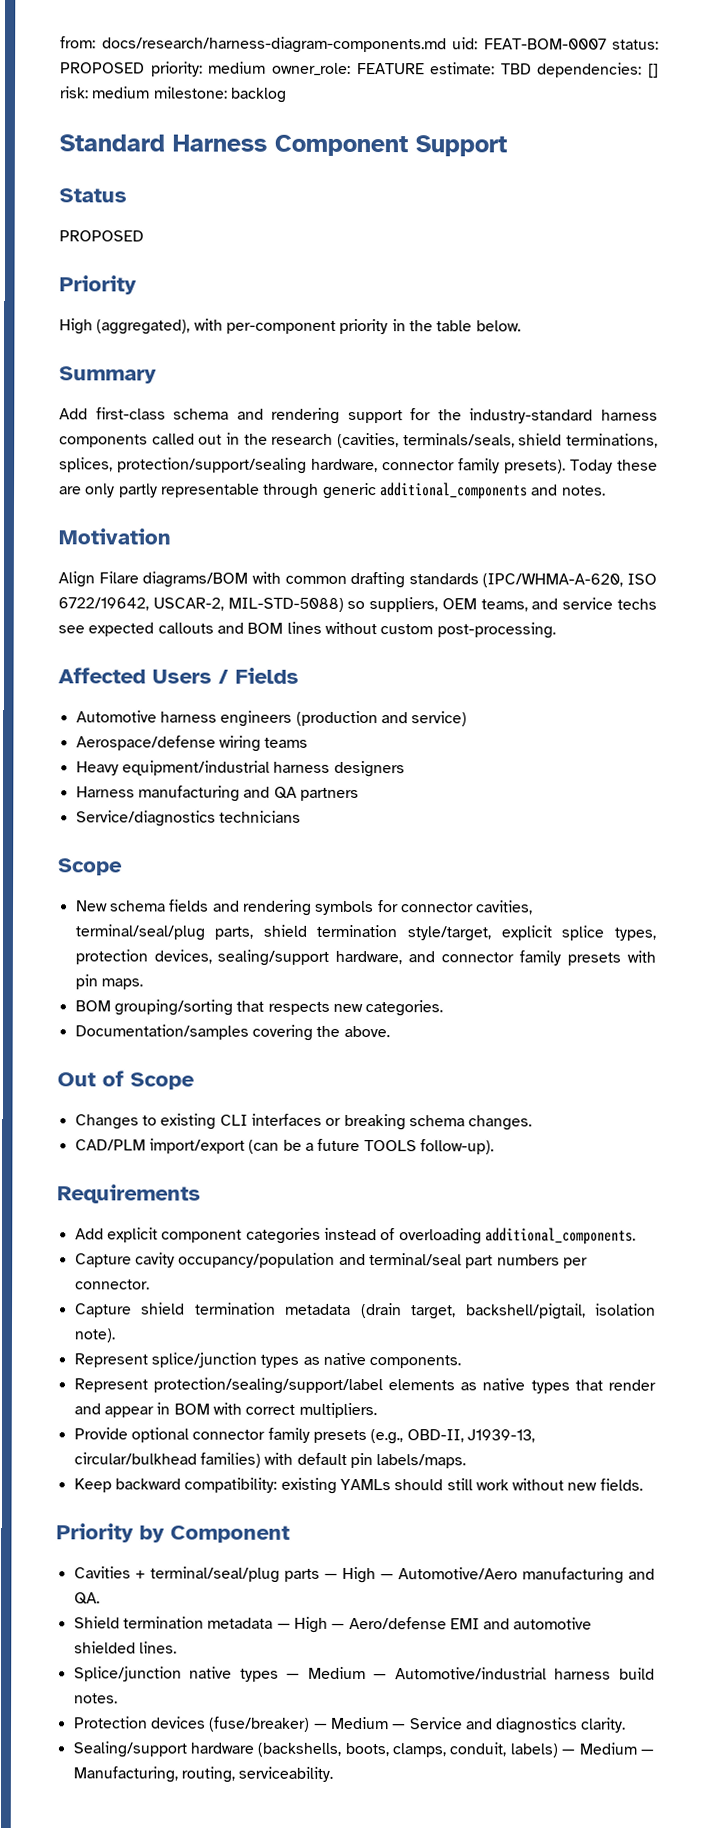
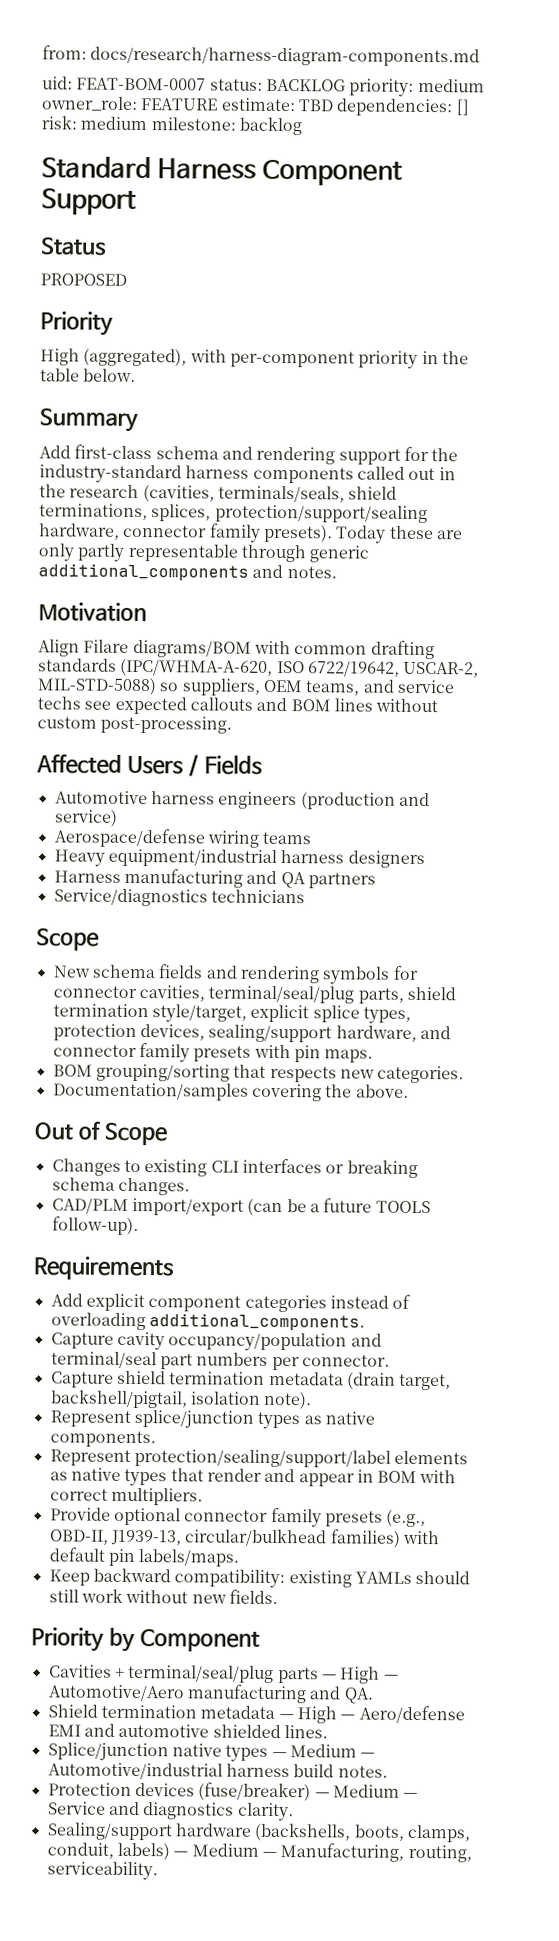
(447, 45) none -> (481, 56) //
[60,62,145,74] PROPOSED -> [265,78,346,92] BACKLOG

